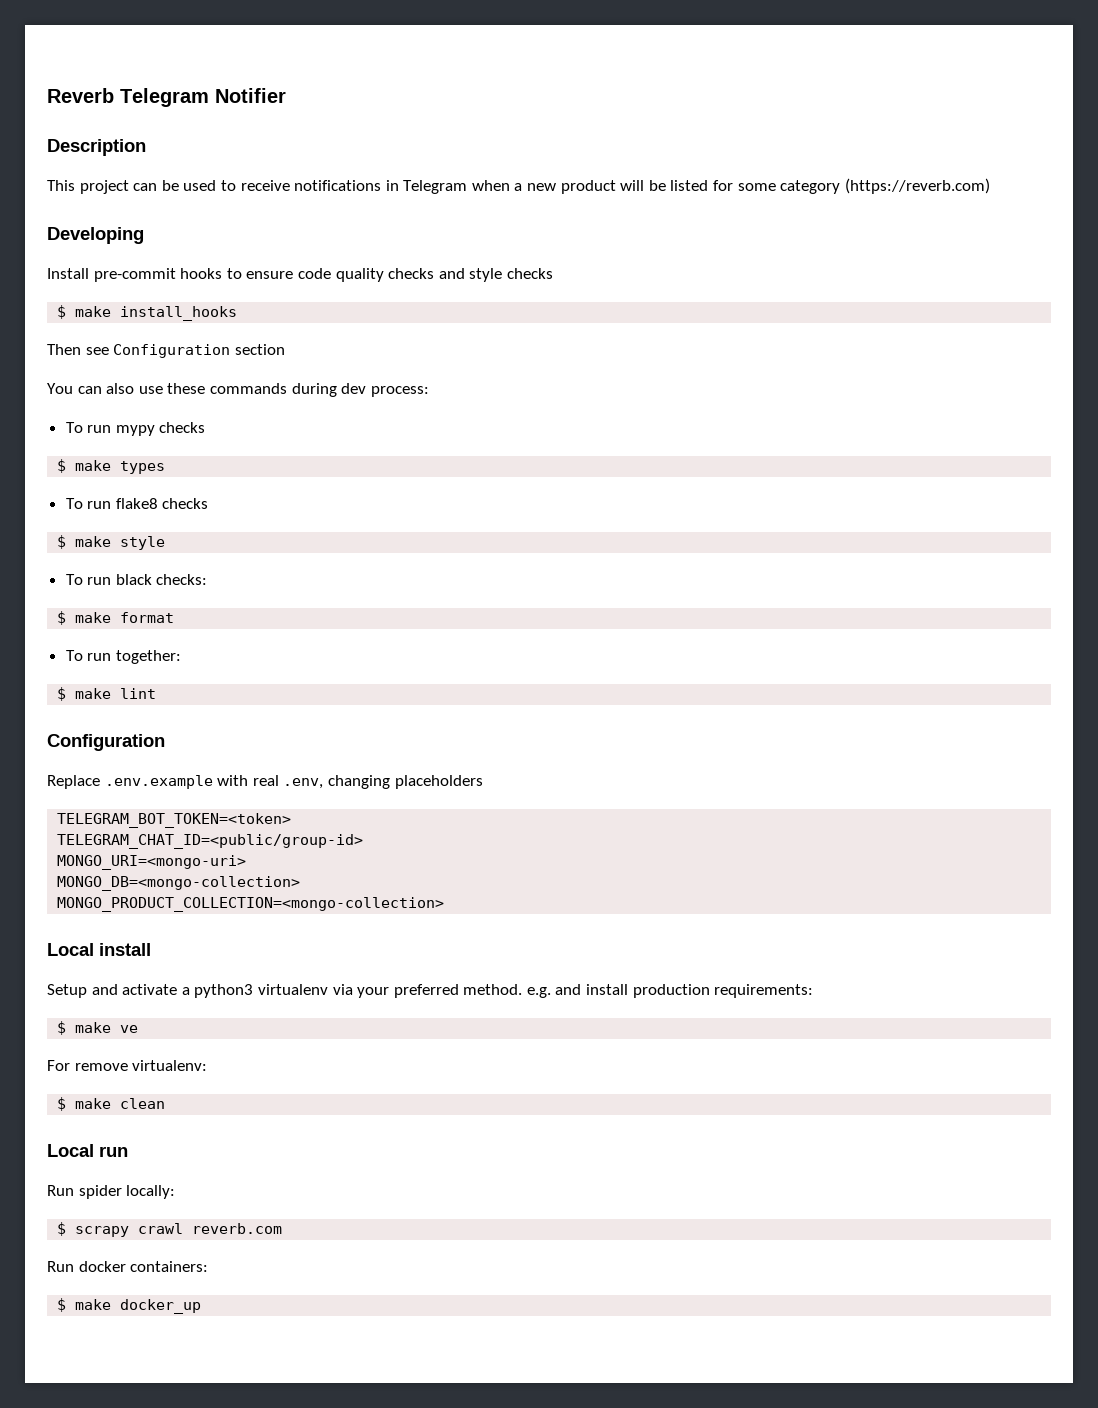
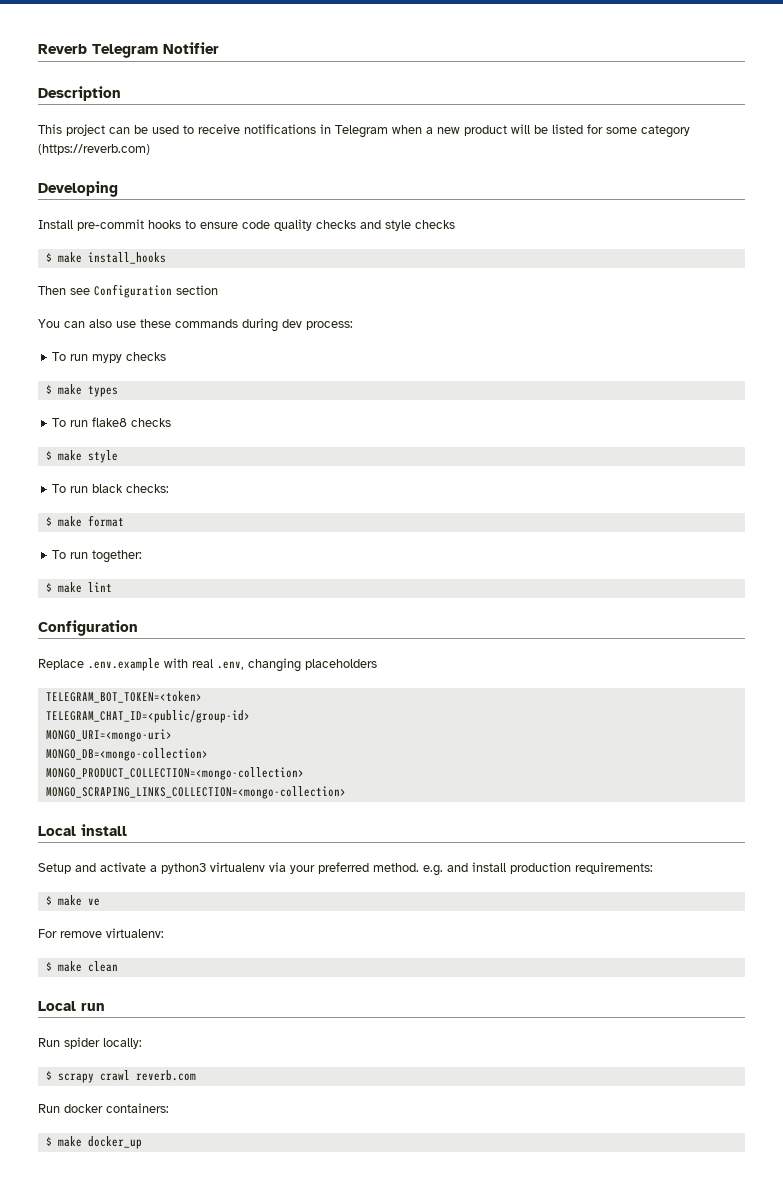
(445, 904) none -> [45,786,346,799] // MONGO_SCRAPING_LINKS_COLLECTION=<mongo-collection>

